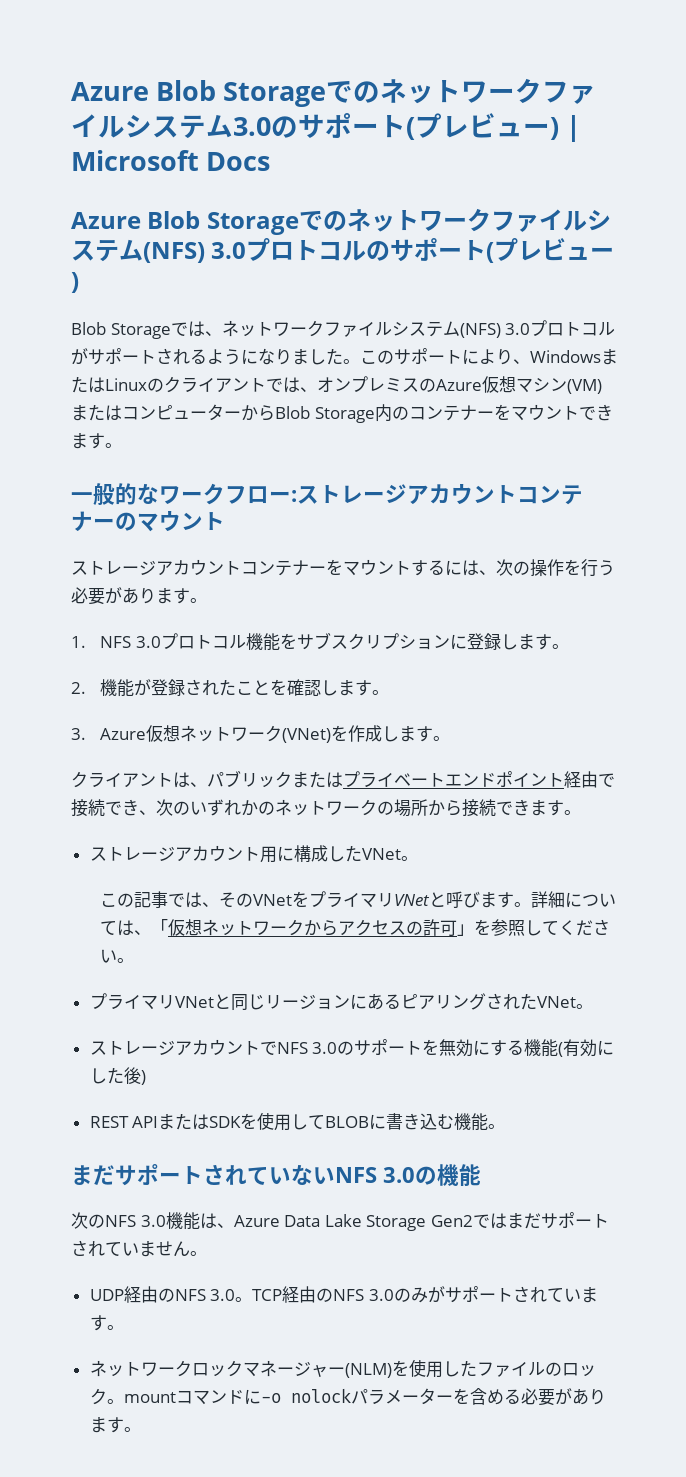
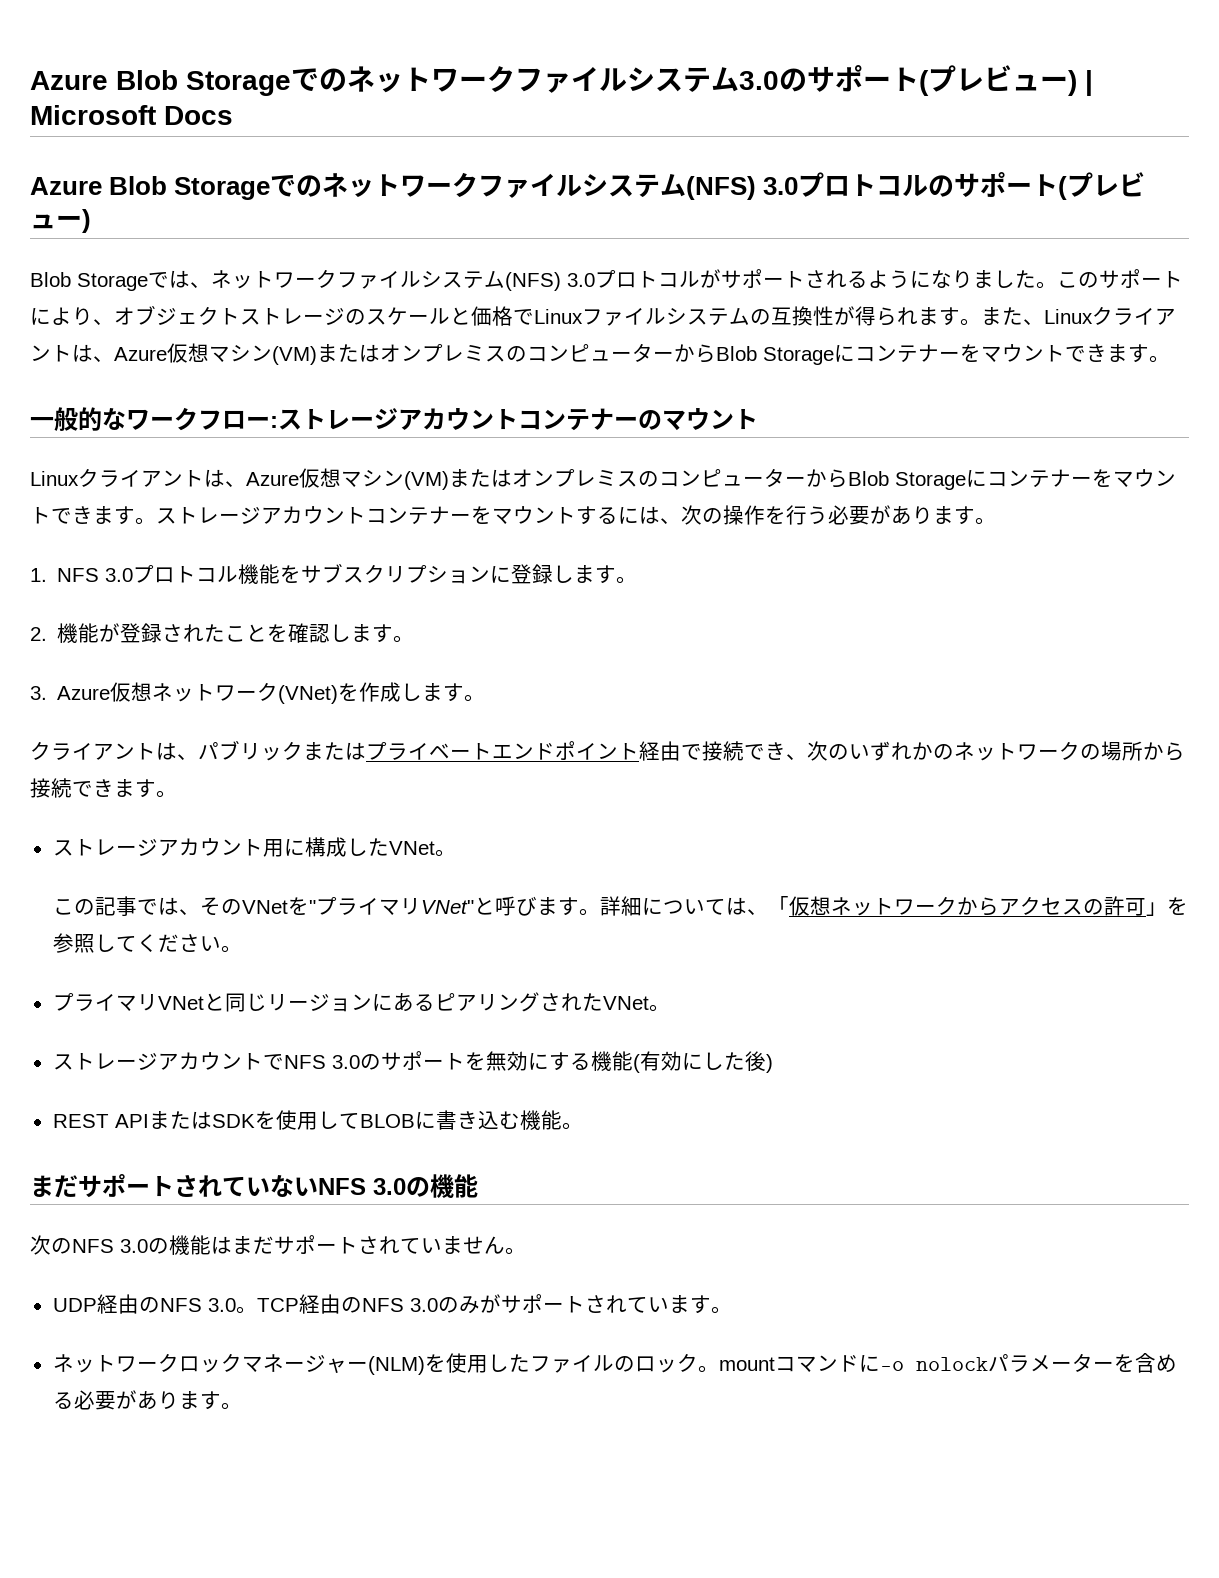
[530,349,618,365] [71,376,602,394] [71,404,409,423] WindowsまたはLinuxのクライアントでは、オンプレミスのAzure仮想マシン(VM)またはコンピューターからBlob Storage内の -> [114,305,1176,326] [30,343,855,365] オブジェクトストレージのスケールと価格でLinuxファイルシステムの互換性が得られます。また、Linuxクライアントは、Azure仮想マシン(VM)またはオンプレミスのコンピューターからBlob Storageに
(225, 521) none -> [30,468,1176,490] [30,506,156,525] Linuxクライアントは、Azure仮想マシン(VM)またはオンプレミスのコンピューターからBlob Storageにコンテナーをマウントできます。
[308,891,430,908] プライマリVNet -> [309,897,475,915] "プライマリVNet"
[165,1212,490,1231] 機能は、Azure Data Lake Storage Gen2で -> [148,1235,211,1255] の機能

